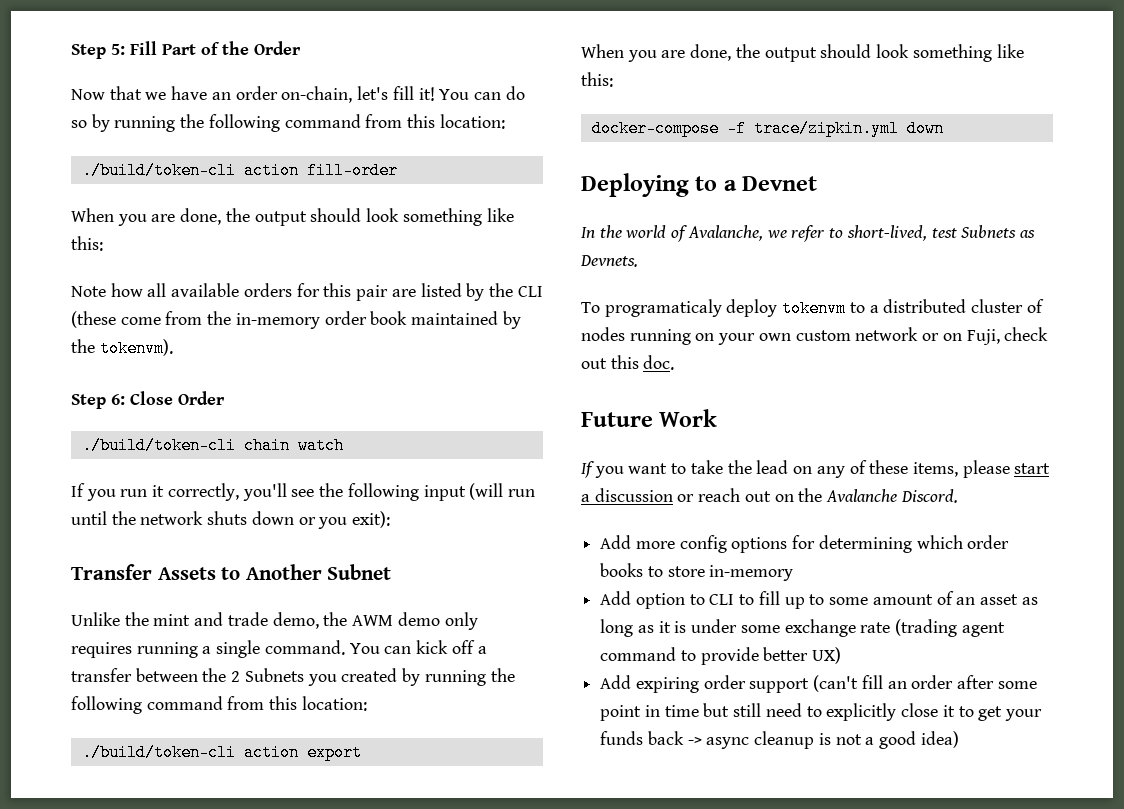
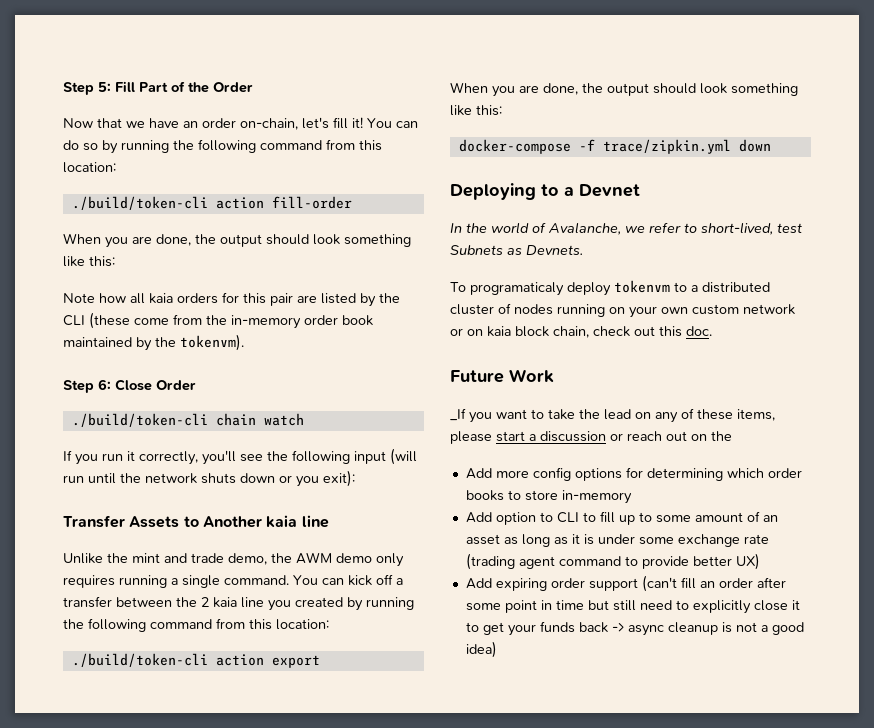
[171,283,240,297] available -> [149,293,173,304] kaia
[327,564,392,580] Subnet -> [266,515,329,528] kaia line
[244,668,304,682] Subnets -> [213,597,264,608] kaia line
[966,329,1000,345] Fuji, -> [487,326,589,338] kaia block chain,
[581,461,595,478] If -> [450,408,466,421] _If
[826,489,958,503] Avalanche Discord. -> (732, 436) none

